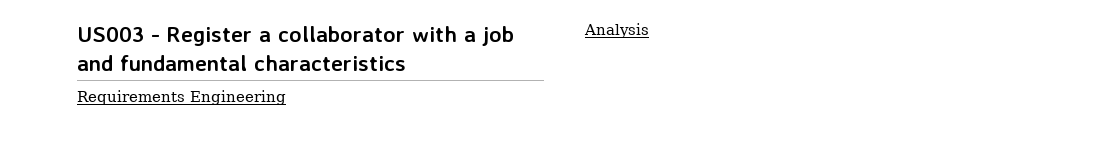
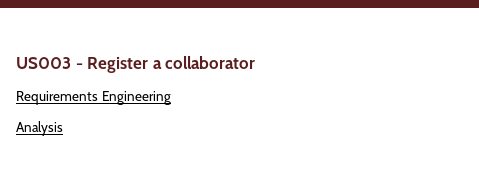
[412,26,514,46] [77,55,406,71] with a job and fundamental characteristics -> (256, 62) none

